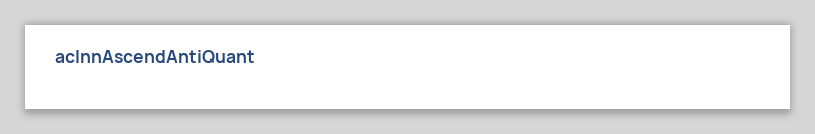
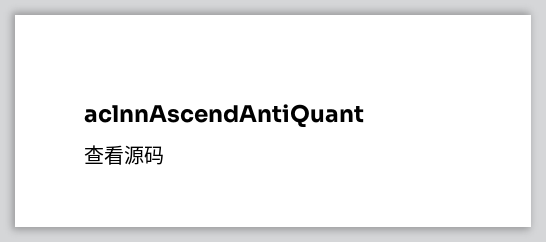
(255, 57) none -> [84,145,164,165] // 查看源码

